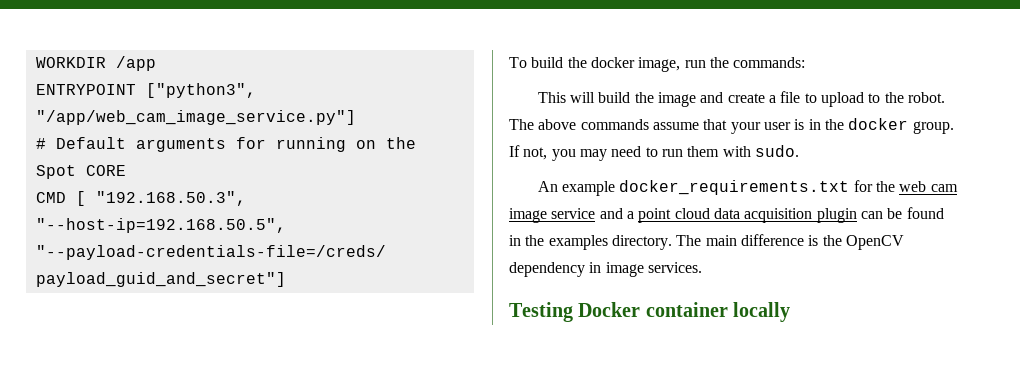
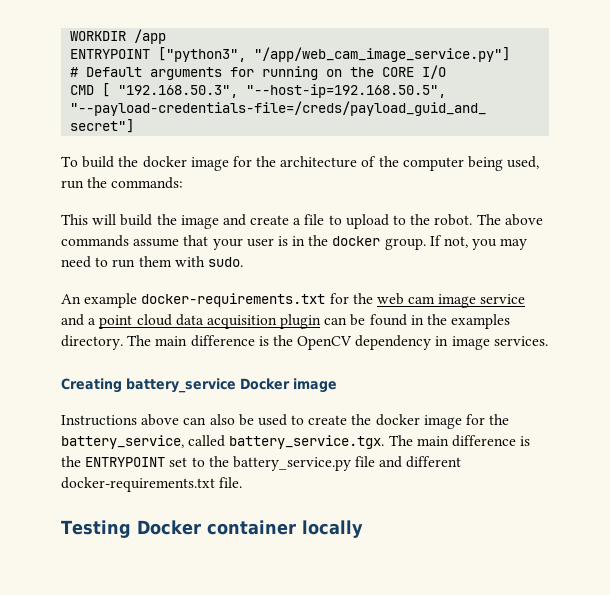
[35,165,76,179] Spot -> (375, 72) none
(126, 170) none -> [422,65,447,79] I/O
[638,57,681,72] image, -> [190,156,540,171] image for the architecture of the computer being used,
[619,180,850,195] docker_requirements.txt -> [141,293,326,307] docker-requirements.txt
(702, 267) none -> [61,378,337,393] [61,414,510,429] [61,435,531,449] [61,456,462,471] [61,477,243,492] // Creating battery_service Docker image // Instructions above can also be used to create the docker image for the battery_service, called battery_service.tgx. The main difference is the ENTRYPOINT set to the battery_service.py file and different docker-requirements.txt file.

